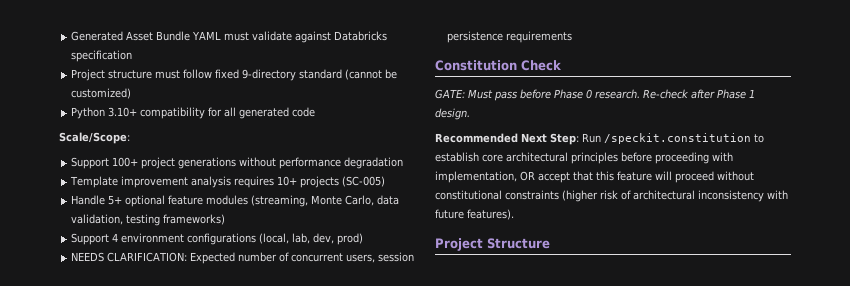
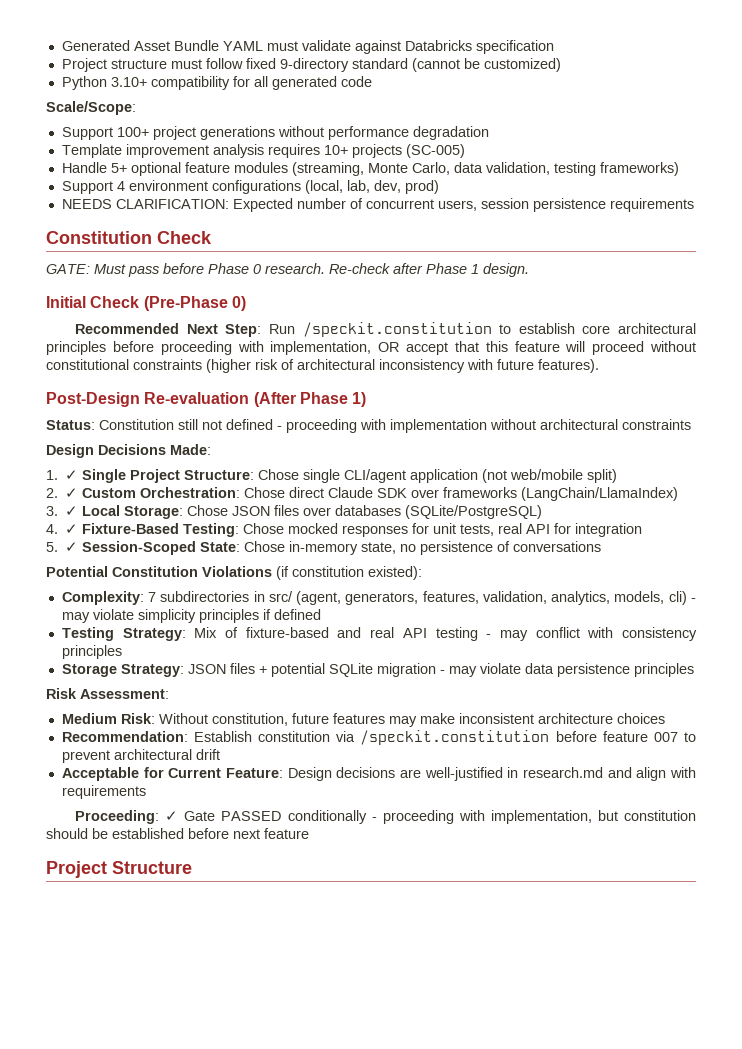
(470, 114) none -> [46,296,246,311] // Initial Check (Pre-Phase 0)
(514, 214) none -> [46,392,367,407] [46,419,691,433] [46,444,211,458] [46,469,618,483] [46,487,679,501] [46,505,543,519] [46,523,643,537] [46,541,602,555] [46,566,422,580] [61,591,696,605] [61,609,321,623] [61,627,697,641] [61,645,122,659] [61,663,694,677] [46,688,169,699] [61,713,665,727] [61,730,697,745] [61,749,220,763] [61,767,697,781] [61,785,146,799] [75,810,696,824] [46,828,309,839] // Post-Design Re-evaluation (After Phase 1) // Status: Constitution still not defined - proceeding with implementation without architectural constraints // Design Decisions Made: // 1. ✓ Single Project Structure: Chose single CLI/agent application (not web/mobile split) // 2. ✓ Custom Orchestration: Chose direct Claude SDK over frameworks (LangChain/LlamaIndex) // 3. ✓ Local Storage: Chose JSON files over databases (SQLite/PostgreSQL) // 4. ✓ Fixture-Based Testing: Chose mocked responses for unit tests, real API for integration // 5. ✓ Session-Scoped State: Chose in-memory state, no persistence of conversations // Potential Constitution Violations (if constitution existed): // Complexity: 7 subdirectories in src/ (agent, generators, features, validation, analytics, models, cli) - may violate simplicity principles if defined // Testing Strategy: Mix of fixture-based and real API testing - may conflict with consistency principles // Storage Strategy: JSON files + potential SQLite migration - may violate data persistence principles // Risk Assessment: // Medium Risk: Without constitution, future features may make inconsistent architecture choices // Recommendation: Establish constitution via /speckit.constitution before feature 007 to prevent architectural drift // Acceptable for Current Feature: Design decisions are well-justified in research.md and align with requirements // Proceeding: ✓ Gate PASSED conditionally - proceeding with implementation, but constitution should be established before next feature

